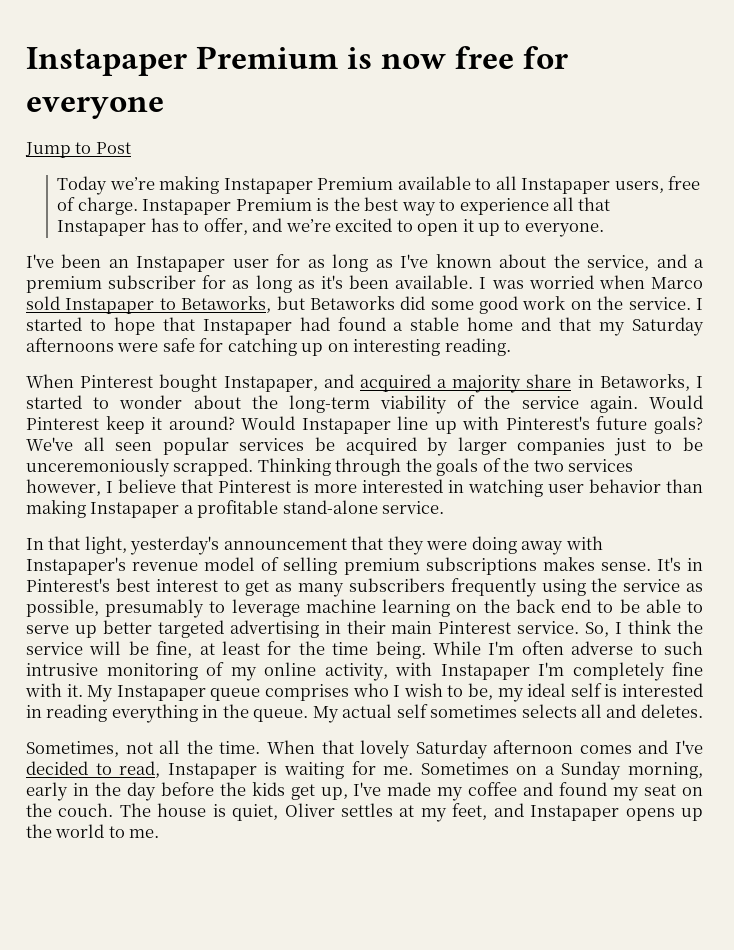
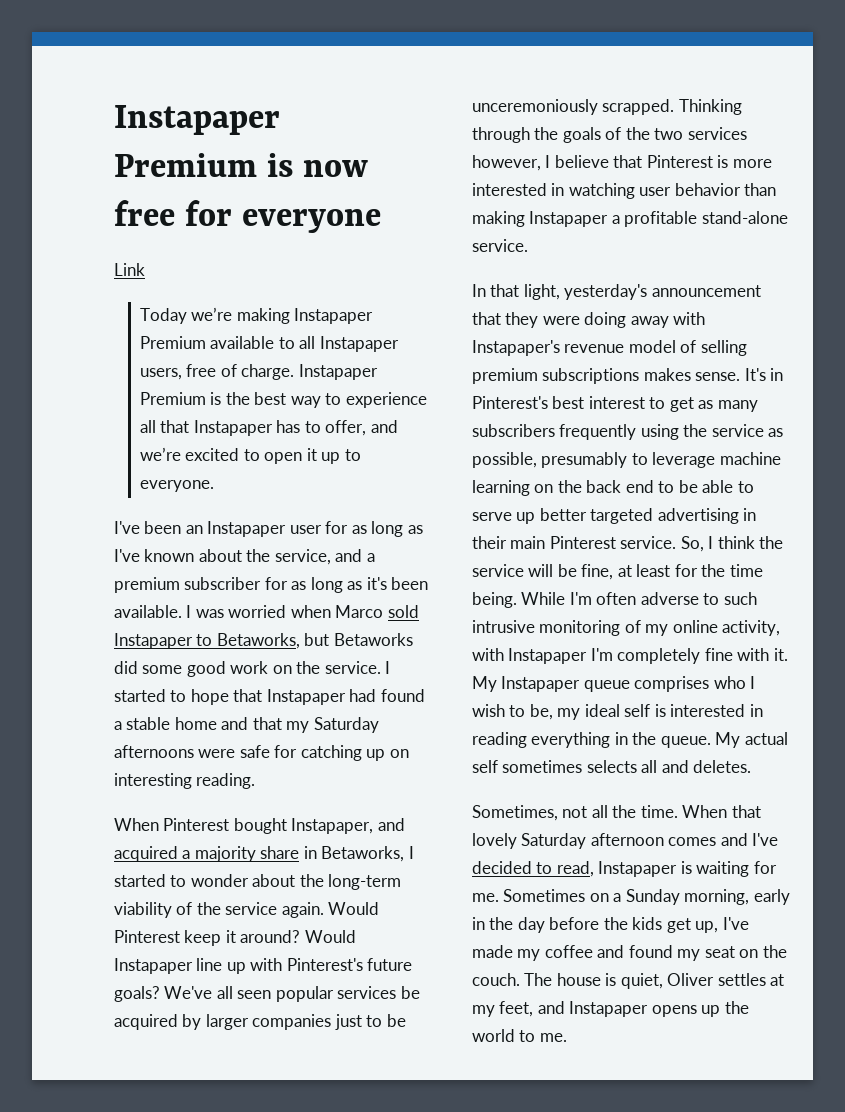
[25,142,131,158] Jump to Post -> [114,263,145,276] Link

